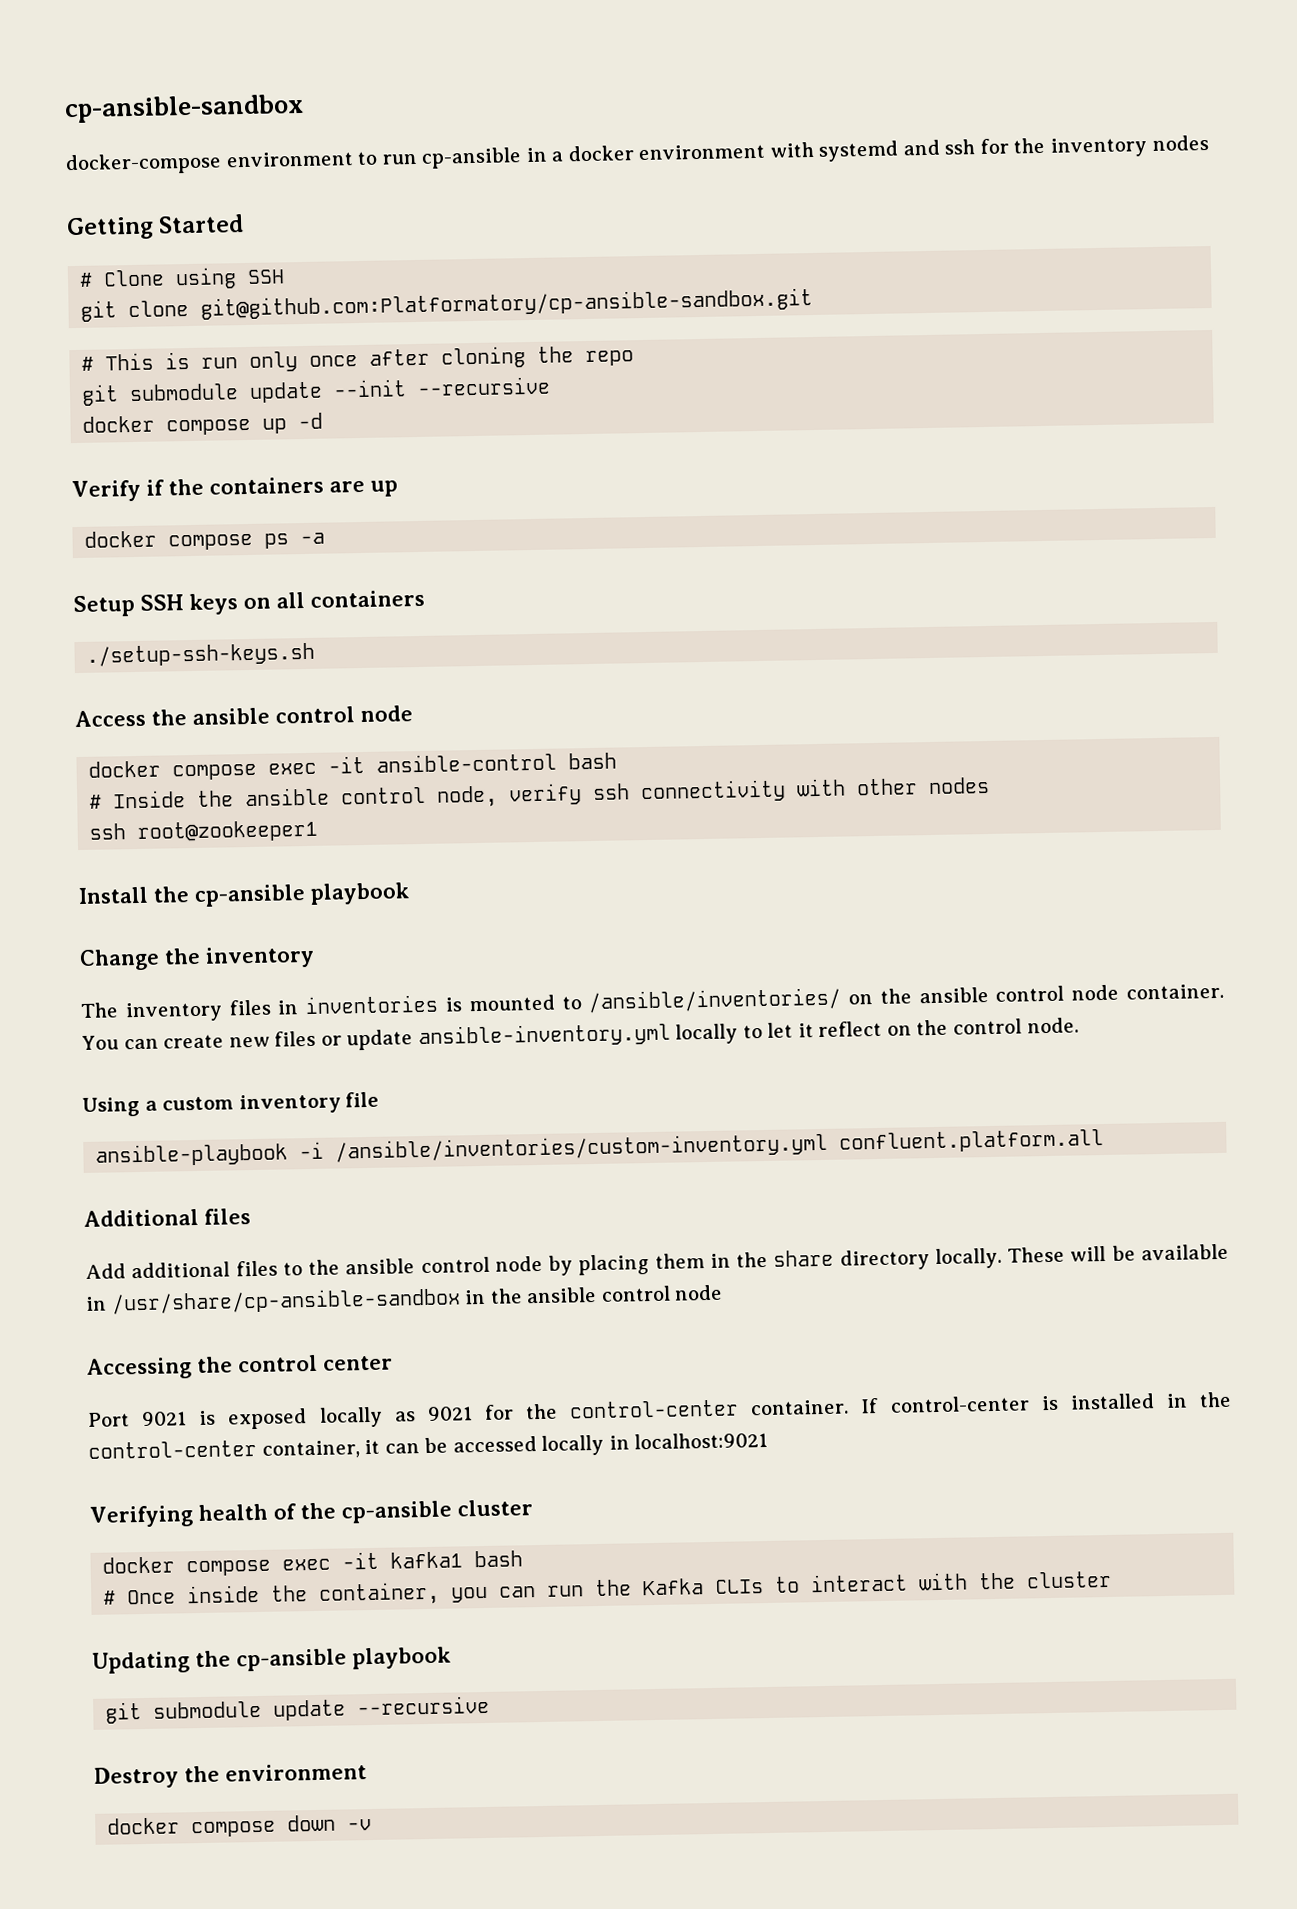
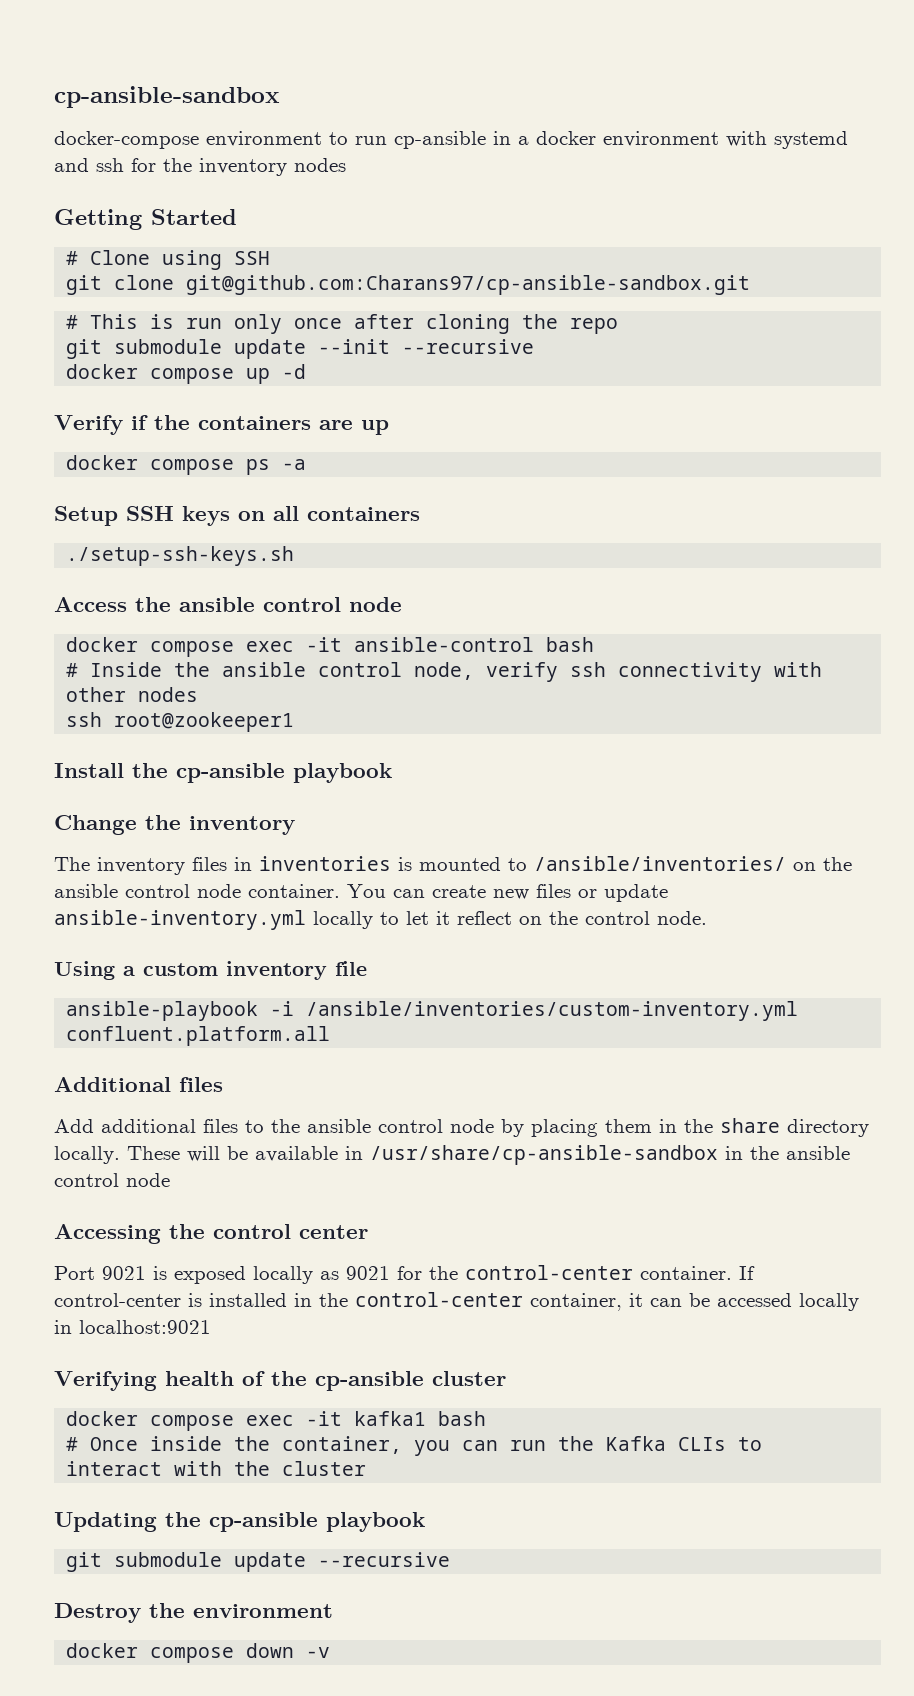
[200,287,814,320] git@github.com:Platformatory/cp-ansible-sandbox.git -> [186,275,751,295] git@github.com:Charans97/cp-ansible-sandbox.git

